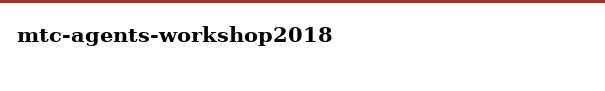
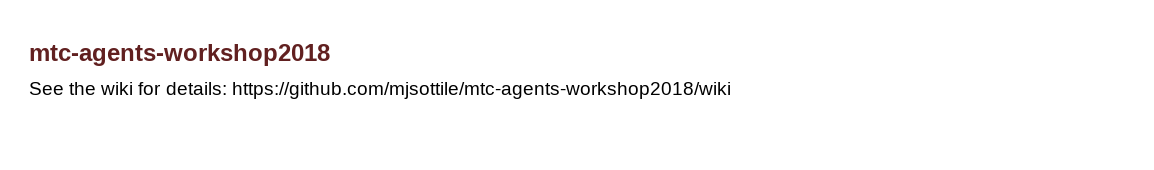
(333, 36) none -> [29,82,731,99] // See the wiki for details: https://github.com/mjsottile/mtc-agents-workshop2018/wiki

